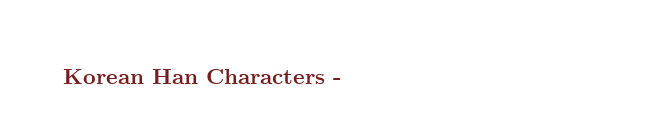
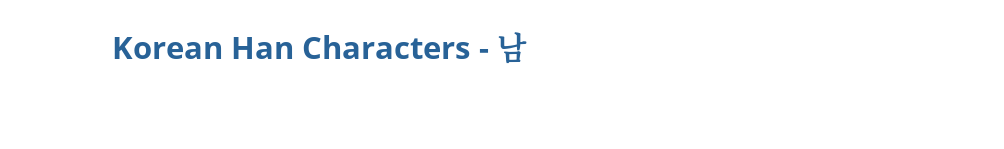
(341, 81) none -> [496,32,527,64] 남

